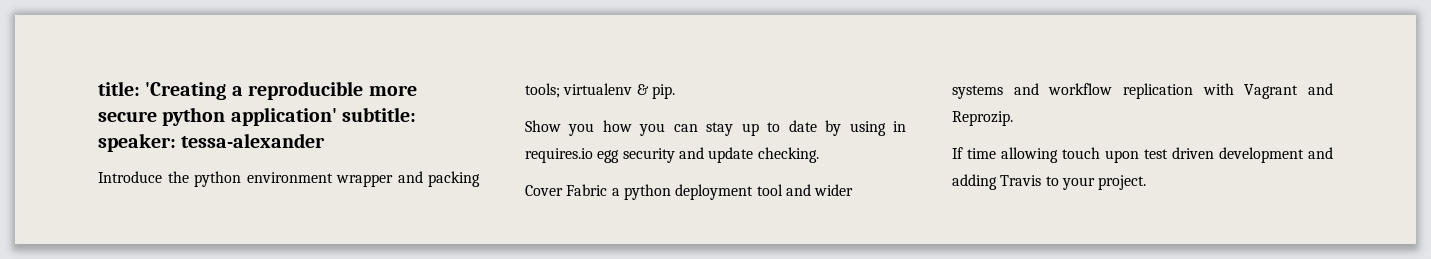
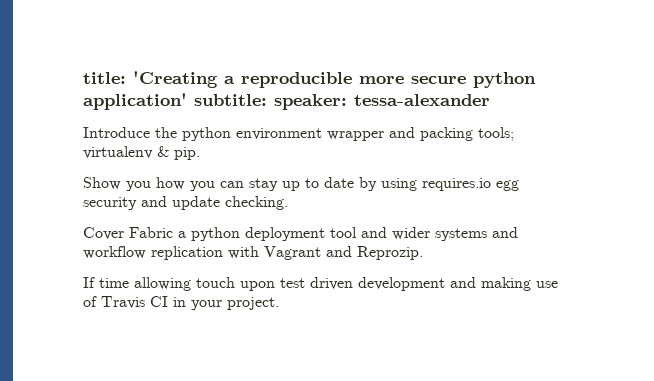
[893,121,906,132] in -> (417, 184) none
[952,174,1059,190] adding Travis to -> [481,277,558,291] [83,296,186,309] making use of Travis CI in

